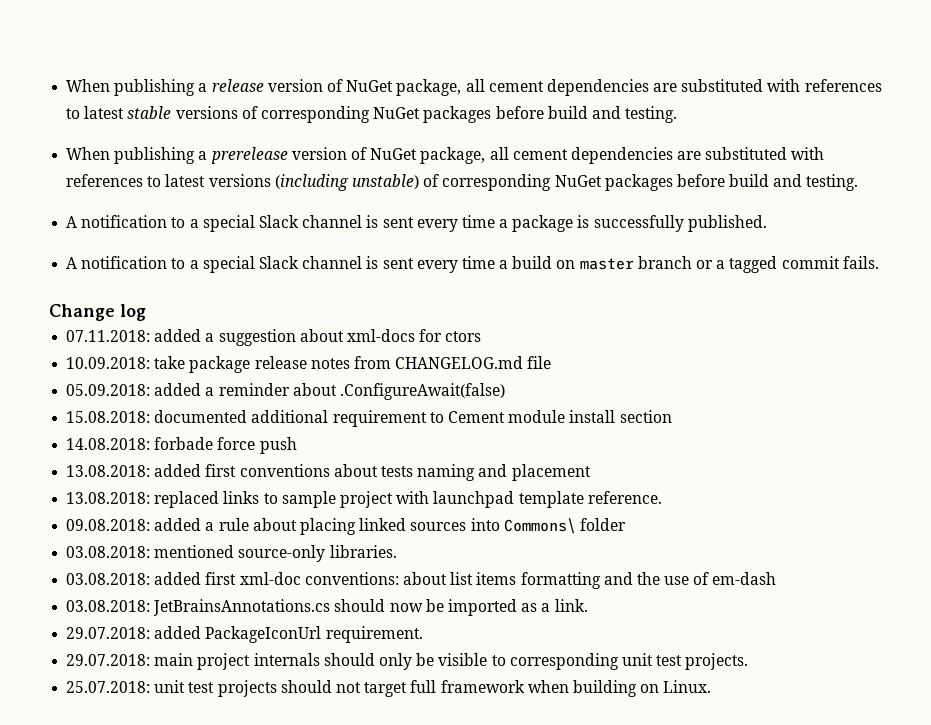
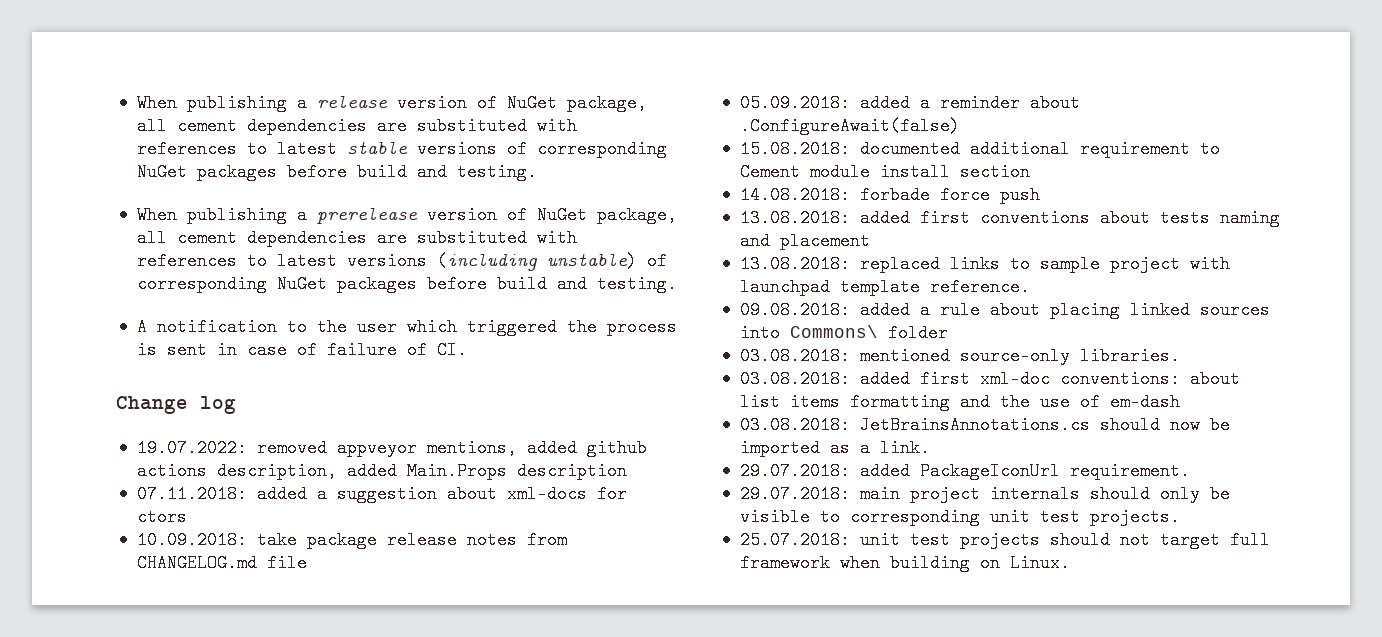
[189,215,767,232] [66,256,879,273] [49,304,146,321] a special Slack channel is sent every time a package is successfully published. // A notification to a special Slack channel is sent every time a build on master branch or a tagged commit fails. // Change log -> [316,318,677,336] [136,341,467,359] [116,396,236,414] [136,439,647,457] [136,462,627,480] the user which triggered the process is sent in case of failure of CI. // Change log // 19.07.2022: removed appveyor mentions, added github actions description, added Main.Props description

